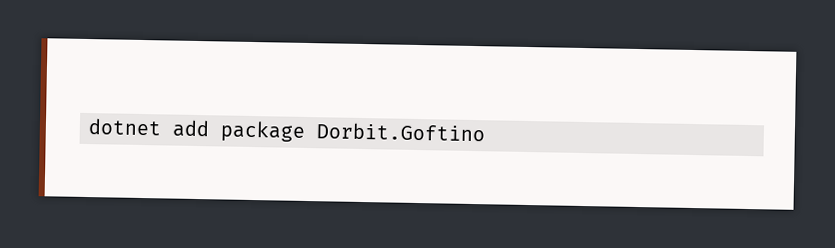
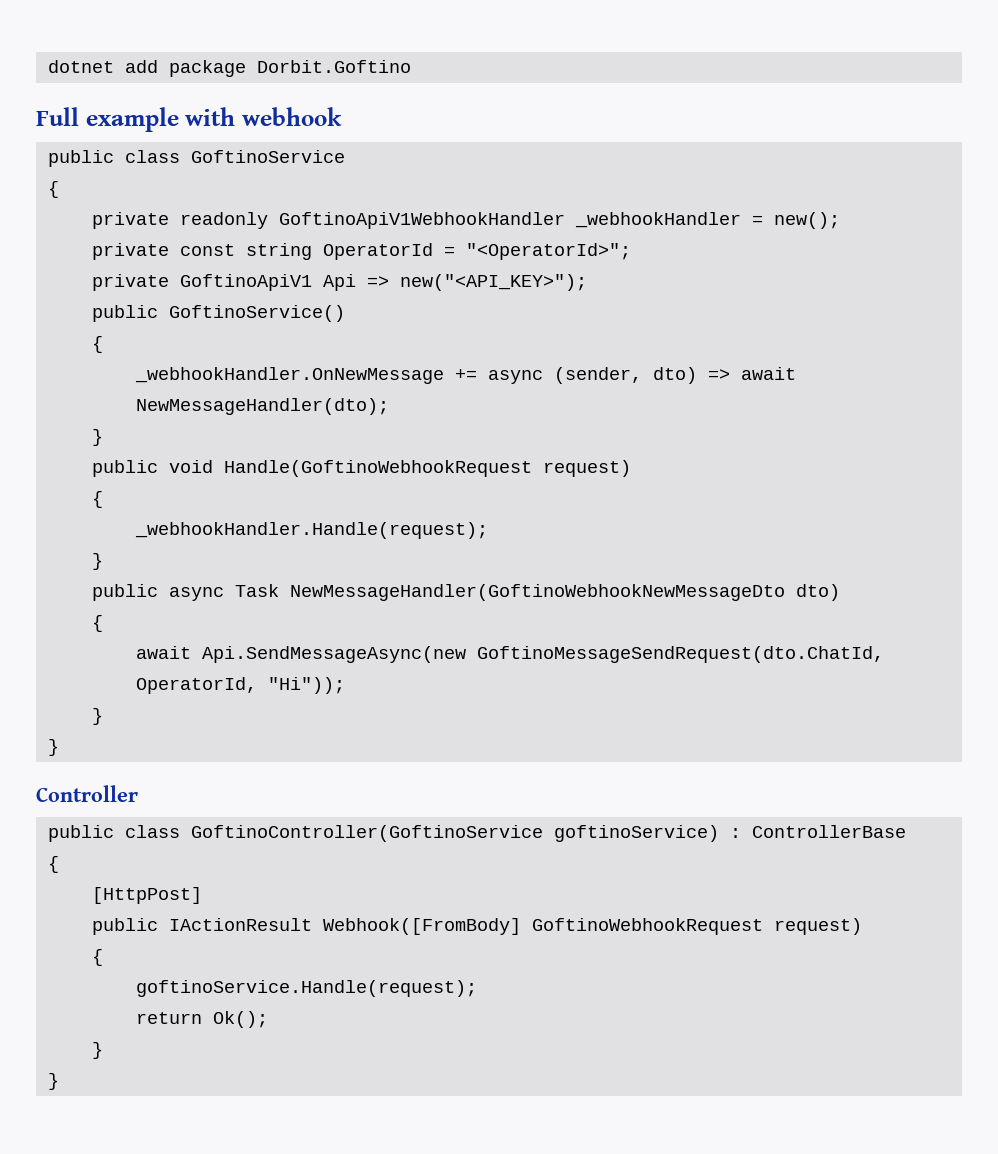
(485, 132) none -> [36,107,342,132] [47,150,345,167] [47,181,59,198] [91,212,840,229] [91,243,631,260] [91,274,587,291] [91,305,345,322] [91,336,103,353] [134,367,796,384] [135,398,389,415] [91,429,103,446] [91,460,631,477] [91,491,103,508] [134,522,488,539] [91,553,103,570] [91,584,840,601] [91,615,103,632] [135,646,884,663] [135,677,345,694] [91,708,103,725] [47,739,59,756] [36,785,138,802] [47,825,906,842] [47,856,59,873] [91,887,202,904] [91,918,862,935] [91,949,103,966] [135,980,477,997] [135,1011,268,1028] [91,1042,103,1059] [47,1073,59,1090] // Full example with webhook // public class GoftinoService // { // private readonly GoftinoApiV1WebhookHandler _webhookHandler = new(); // private const string OperatorId = "<OperatorId>"; // private GoftinoApiV1 Api => new("<API_KEY>"); // public GoftinoService() // { // _webhookHandler.OnNewMessage += async (sender, dto) => await NewMessageHandler(dto); // } // public void Handle(GoftinoWebhookRequest request) // { // _webhookHandler.Handle(request); // } // public async Task NewMessageHandler(GoftinoWebhookNewMessageDto dto) // { // await Api.SendMessageAsync(new GoftinoMessageSendRequest(dto.ChatId, OperatorId, "Hi")); // } // } // Controller // public class GoftinoController(GoftinoService goftinoService) : ControllerBase // { // [HttpPost] // public IActionResult Webhook([FromBody] GoftinoWebhookRequest request) // { // goftinoService.Handle(request); // return Ok(); // } // }

